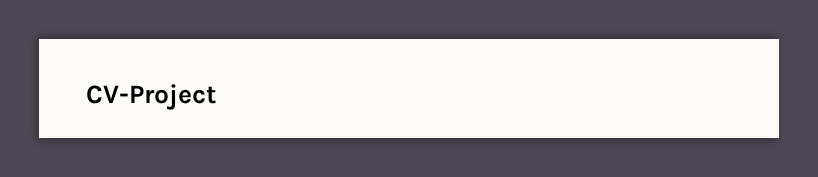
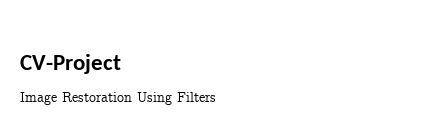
(216, 97) none -> [20,92,216,105] // Image Restoration Using Filters

